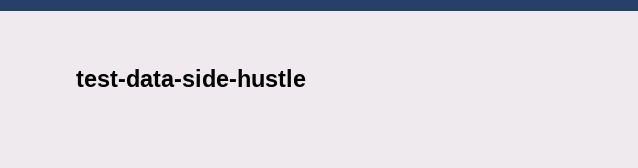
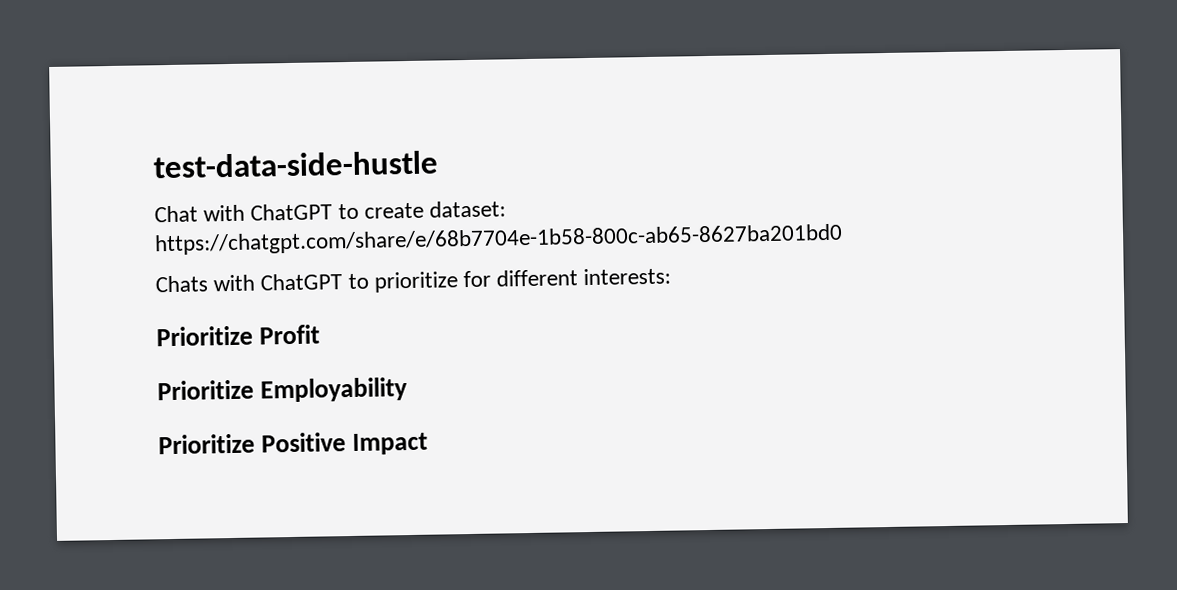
(306, 78) none -> [154,200,507,223] [154,223,843,256] [155,267,672,293] [156,324,321,347] [157,377,409,403] [158,432,429,455] // Chat with ChatGPT to create dataset: https://chatgpt.com/share/e/68b7704e-1b58-800c-ab65-8627ba201bd0 // Chats with ChatGPT to prioritize for different interests: // Prioritize Profit // Prioritize Employability // Prioritize Positive Impact

